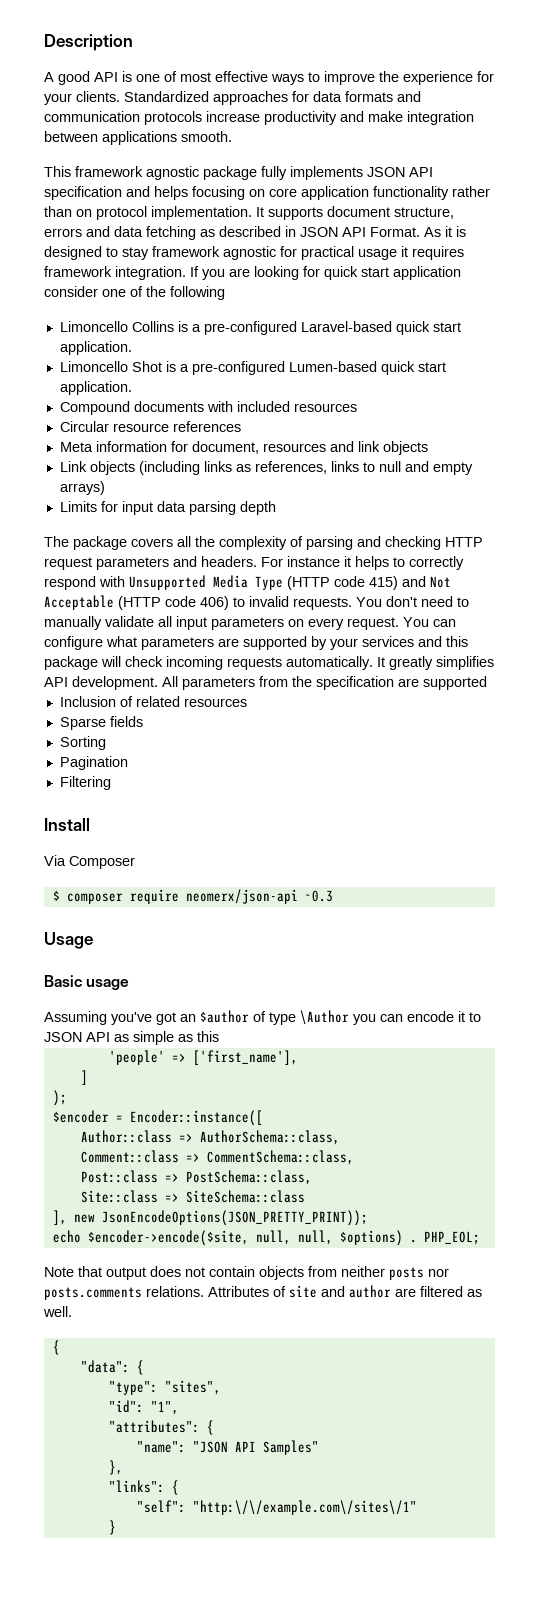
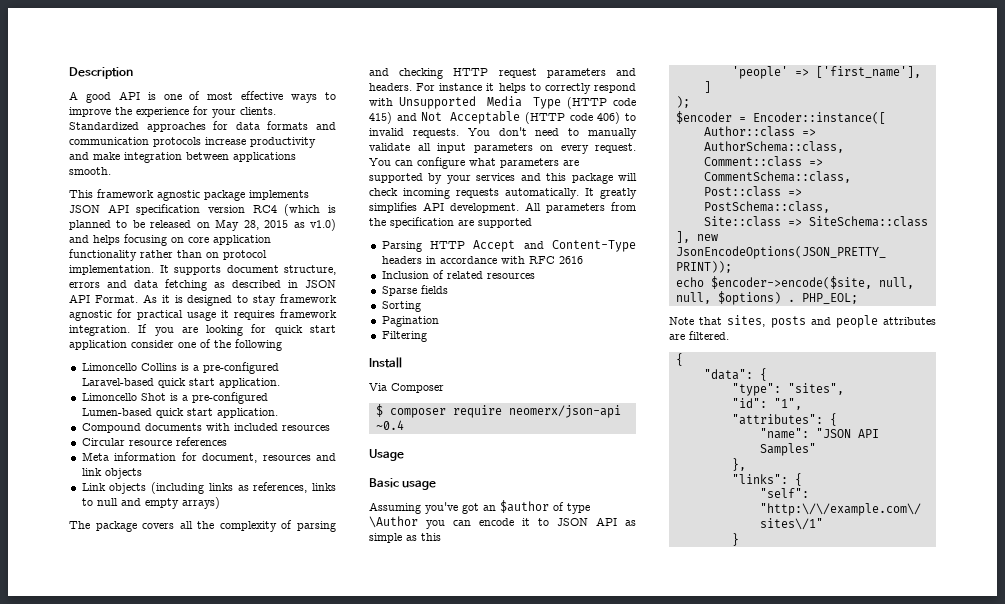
[261,166,287,180] fully -> (245, 195) none
(122, 193) none -> [207,204,336,216] [69,219,337,231] version RC4 (which is planned to be released on May 28, 2015 as v1.0)
[59,501,276,515] // Limits for input data parsing depth -> (220, 503) none
(487, 683) none -> [381,240,636,252] [381,256,583,264] // Parsing HTTP Accept and Content-Type headers in accordance with RFC 2616
[304,890,333,902] ~0.3 -> [375,420,404,430] ~0.4
[106,1266,449,1280] [44,1285,482,1300] [43,1306,72,1317] output does not contain objects from neither posts nor posts.comments relations. Attributes of site and author are filtered as well. -> [727,315,936,328] [669,331,729,340] sites, posts and people attributes are filtered.

